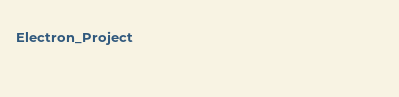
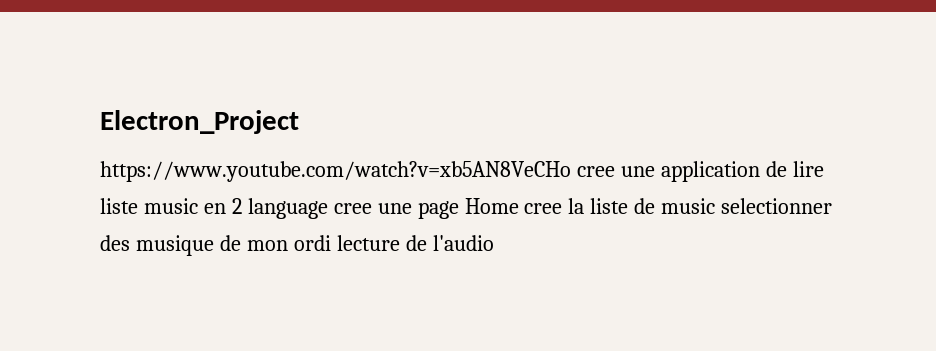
(133, 38) none -> [100,161,824,182] [100,198,833,219] [100,235,494,256] // https://www.youtube.com/watch?v=xb5AN8VeCHo cree une application de lire liste music en 2 language cree une page Home cree la liste de music selectionner des musique de mon ordi lecture de l'audio

